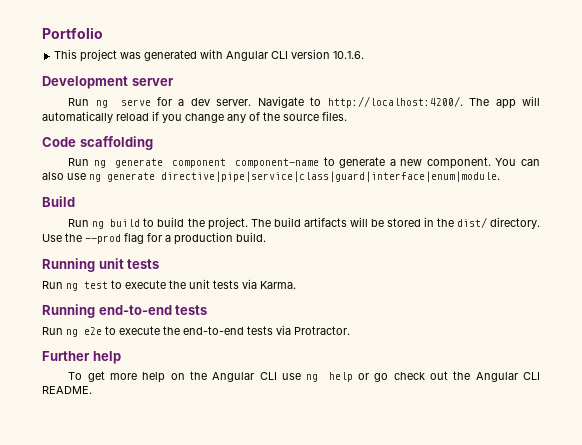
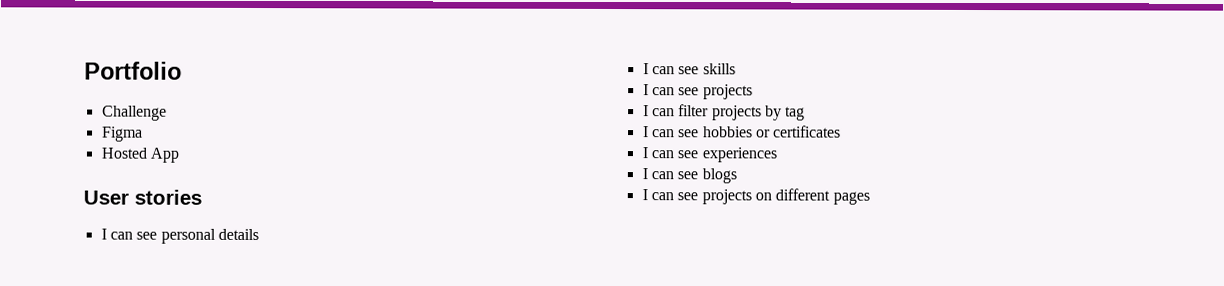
[54,49,365,62] [42,76,174,89] [68,96,541,109] [42,111,347,123] [42,136,153,150] [68,157,540,169] [42,171,500,182] [42,196,75,207] [68,217,540,230] [42,232,266,245] [42,258,160,272] [42,279,296,291] [42,304,208,318] [42,325,350,337] [42,351,121,364] [68,371,540,383] [42,386,92,394] This project was generated with Angular CLI version 10.1.6. // Development server // Run ng serve for a dev server. Navigate to http://localhost:4200/. The app will automatically reload if you change any of the source files. // Code scaffolding // Run ng generate component component-name to generate a new component. You can also use ng generate directive|pipe|service|class|guard|interface|enum|module. // Build // Run ng build to build the project. The build artifacts will be stored in the dist/ directory. Use the --prod flag for a production build. // Running unit tests // Run ng test to execute the unit tests via Karma. // Running end-to-end tests // Run ng e2e to execute the end-to-end tests via Protractor. // Further help // To get more help on the Angular CLI use ng help or go check out the Angular CLI README. -> [101,105,167,121] [101,126,143,142] [100,147,179,163] [83,189,202,205] [100,228,259,244] [642,63,736,75] [642,84,753,100] [642,104,806,121] [642,125,842,138] [641,147,777,163] [641,168,737,184] [641,188,870,205] Challenge // Figma // Hosted App // User stories // I can see personal details // I can see skills // I can see projects // I can filter projects by tag // I can see hobbies or certificates // I can see experiences // I can see blogs // I can see projects on different pages

